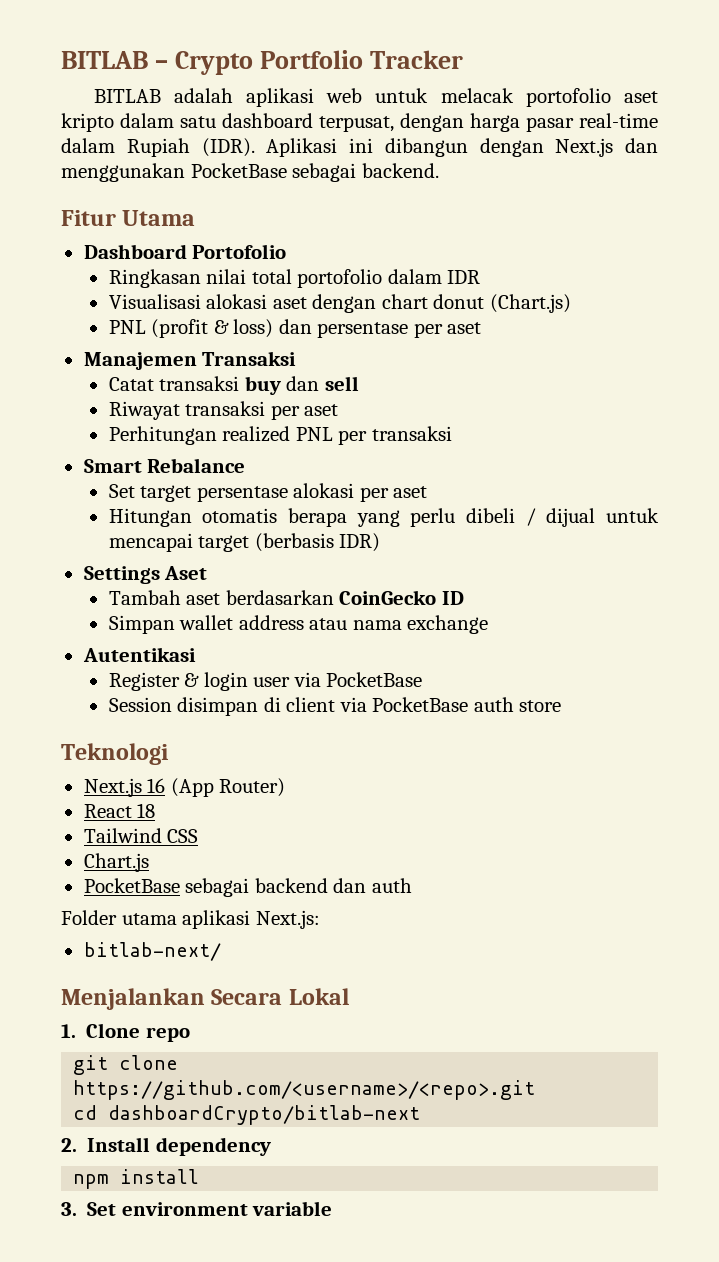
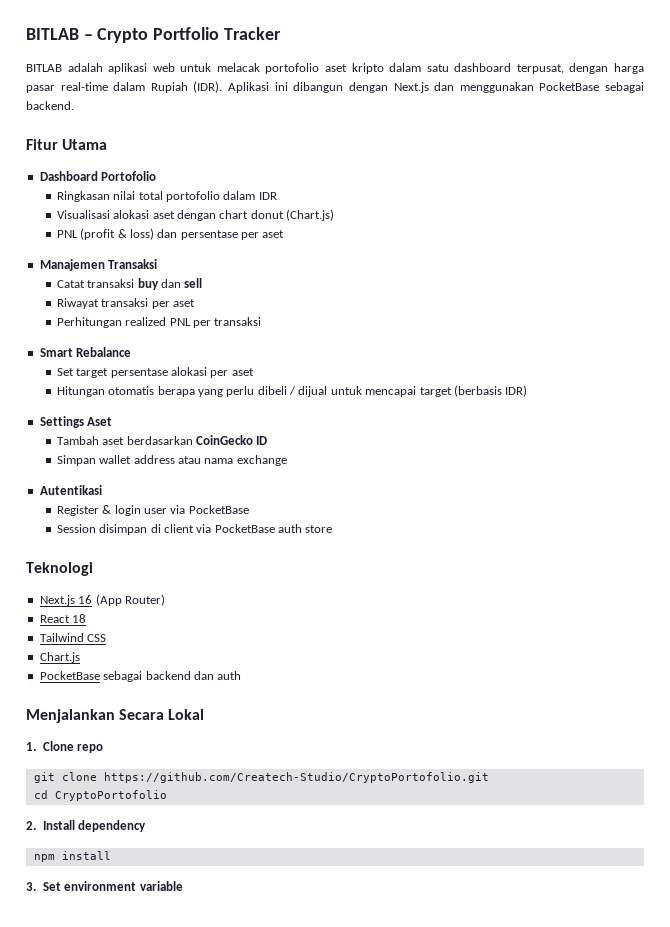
[61,910,320,929] [83,942,221,961] // Folder utama aplikasi Next.js: // bitlab-next/ -> (242, 675) none
[73,1080,536,1100] https://github.com/<username>/<repo>.git -> [103,772,489,783] https://github.com/Createch-Studio/CryptoPortofolio.git
[108,1105,421,1125] dashboardCrypto/bitlab-next -> [54,790,167,801] CryptoPortofolio

